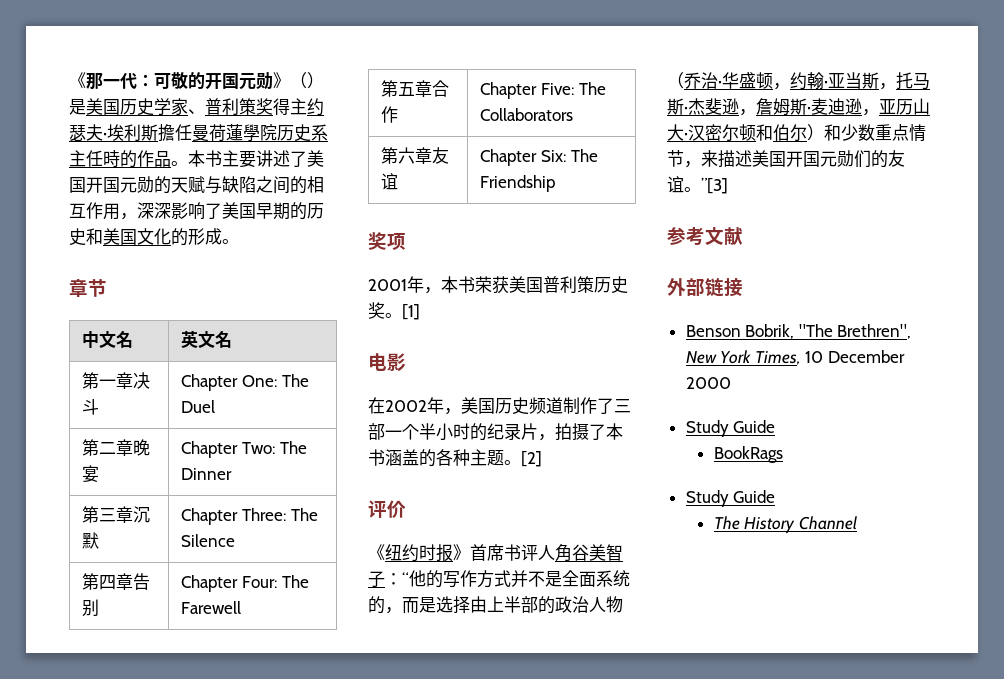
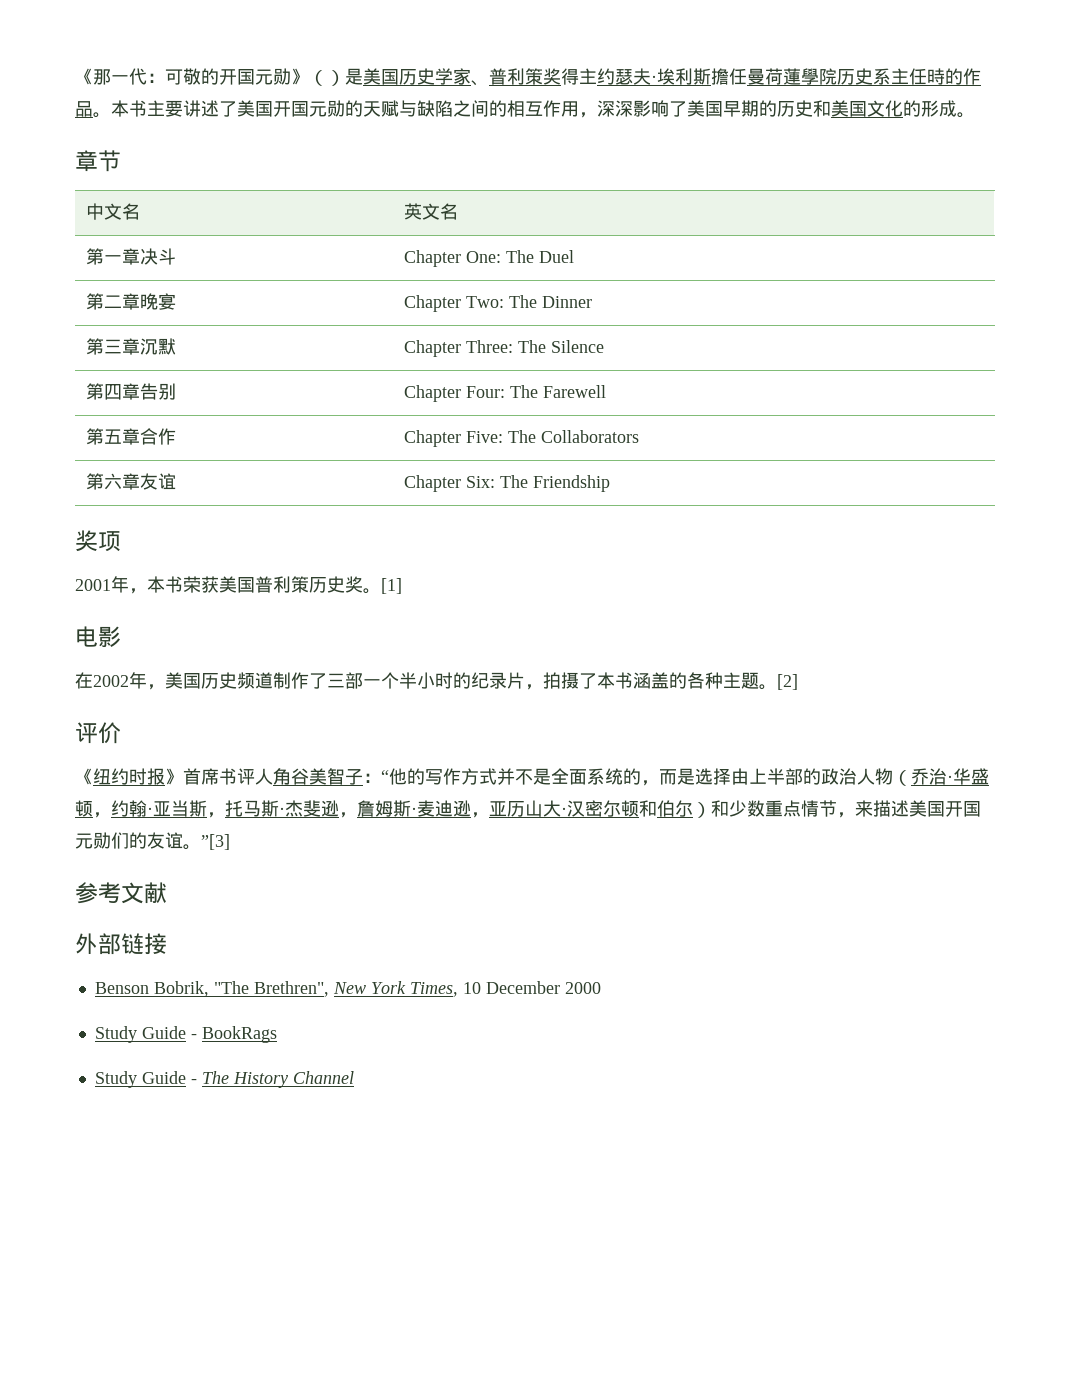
(776, 426) // -> [190,1034,197,1039] -
(776, 496) // -> [190,1079,197,1084] -

